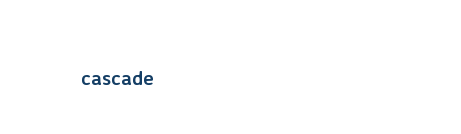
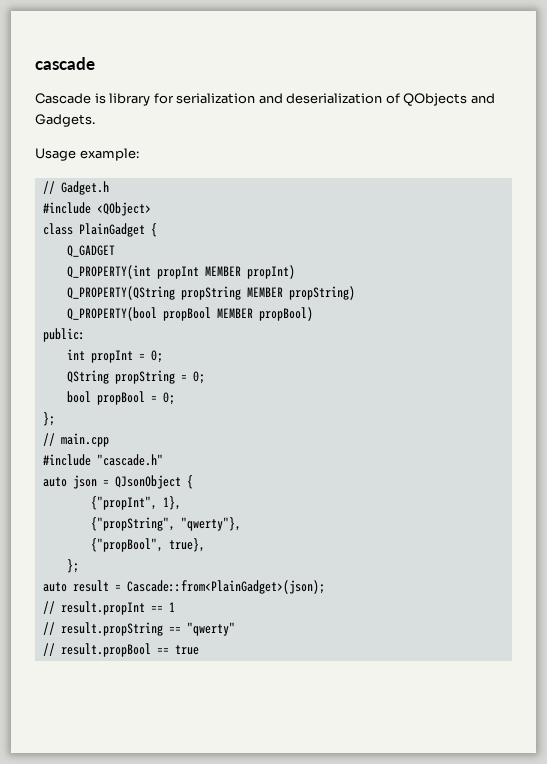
(154, 78) none -> [35,93,495,106] [35,114,95,127] [35,148,139,161] [42,181,109,195] [42,202,151,216] [42,223,157,237] [66,245,115,257] [66,265,295,279] [66,286,355,300] [66,307,313,321] [42,328,85,342] [66,349,163,363] [66,370,205,384] [66,391,175,405] [42,412,55,426] [42,433,109,447] [42,454,163,466] [42,475,193,489] [90,496,181,510] [90,517,241,531] [90,538,205,552] [66,559,79,573] [42,580,325,594] [42,601,175,615] [42,622,235,636] [42,643,199,657] // Cascade is library for serialization and deserialization of QObjects and Gadgets. // Usage example: // // Gadget.h // #include <QObject> // class PlainGadget { // Q_GADGET // Q_PROPERTY(int propInt MEMBER propInt) // Q_PROPERTY(QString propString MEMBER propString) // Q_PROPERTY(bool propBool MEMBER propBool) // public: // int propInt = 0; // QString propString = 0; // bool propBool = 0; // }; // // main.cpp // #include "cascade.h" // auto json = QJsonObject { // {"propInt", 1}, // {"propString", "qwerty"}, // {"propBool", true}, // }; // auto result = Cascade::from<PlainGadget>(json); // // result.propInt == 1 // // result.propString == "qwerty" // // result.propBool == true

